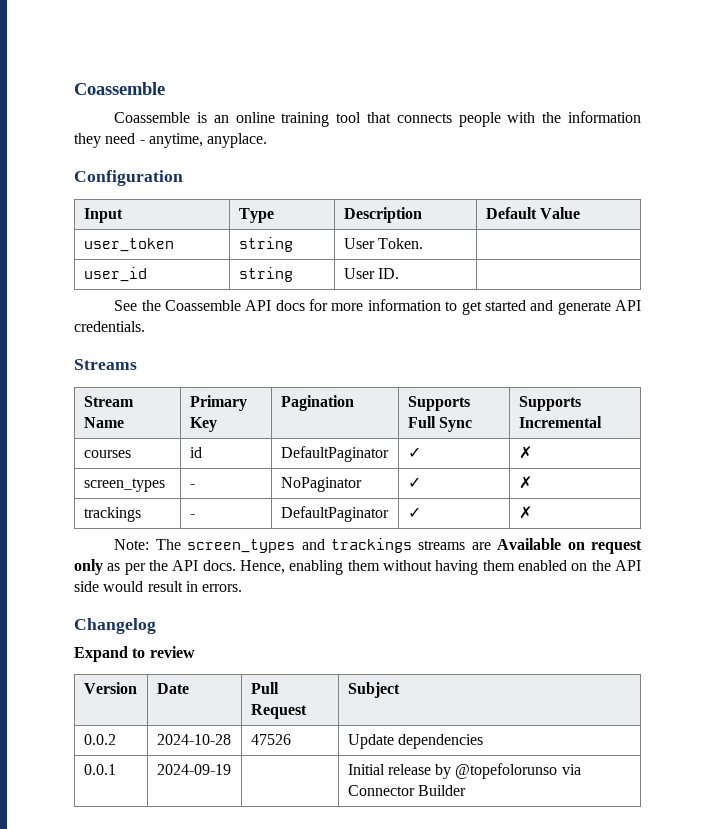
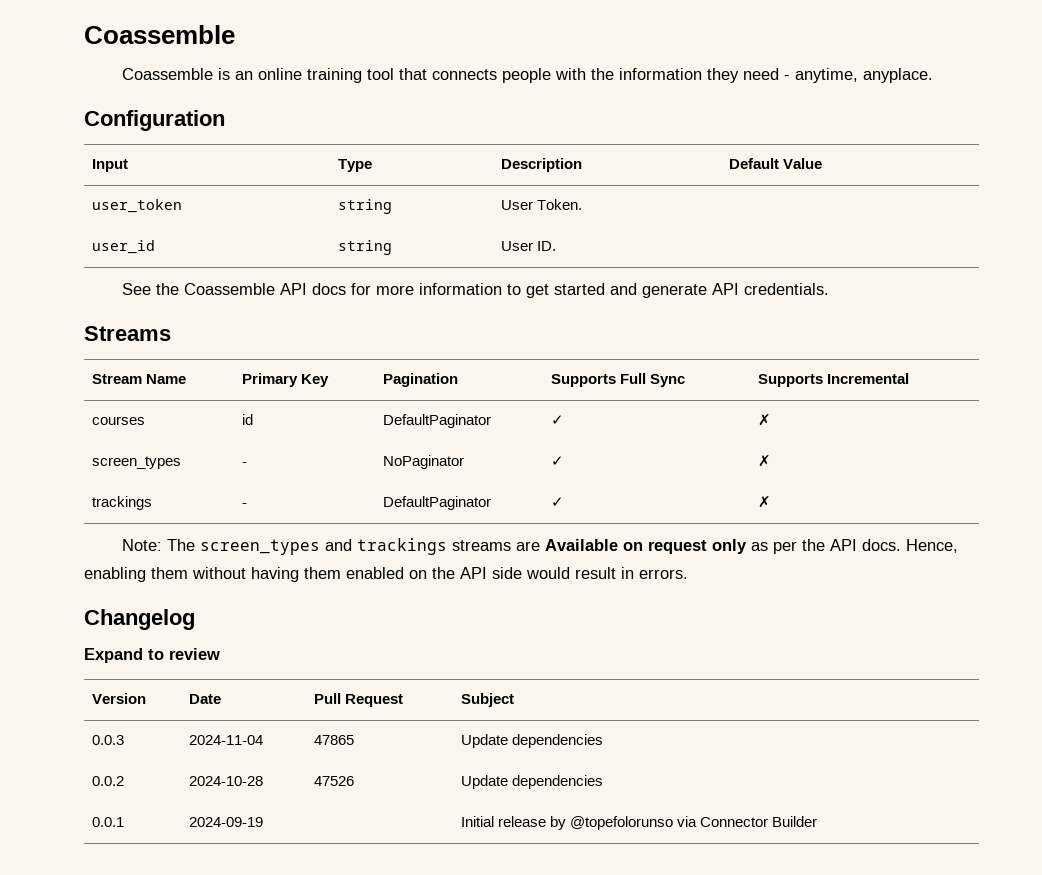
(400, 690) none -> [91,735,124,745] [188,735,263,745] [313,735,354,745] [460,734,603,748] // 0.0.3 | 2024-11-04 | 47865 | Update dependencies

